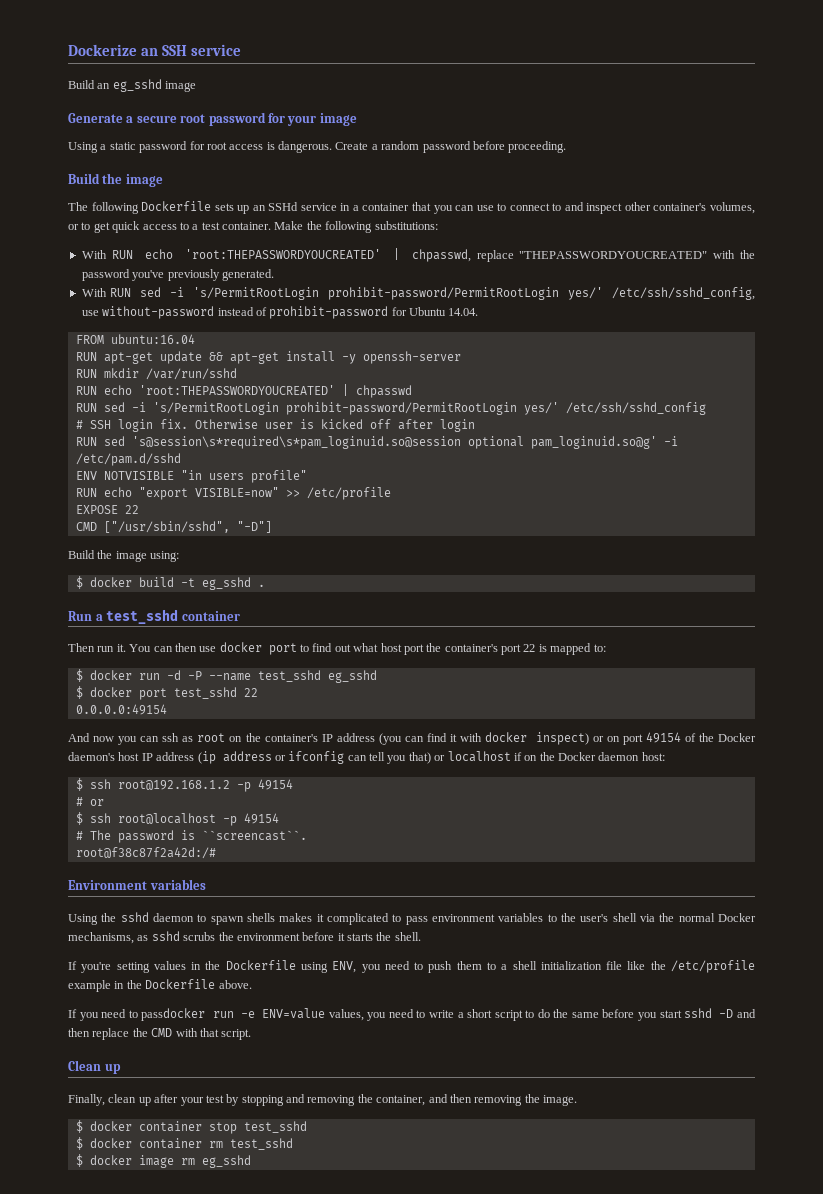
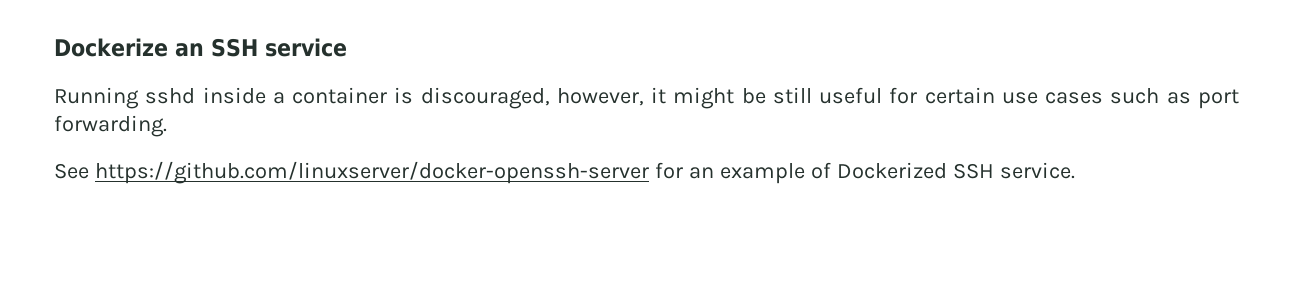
[68,79,197,92] [68,112,357,126] [68,141,567,153] [68,173,163,187] [68,201,755,214] [68,221,438,233] [81,248,755,262] [81,269,274,281] [81,287,755,300] [81,306,479,319] [75,334,195,344] [75,351,461,364] [75,368,237,380] [75,384,412,398] [75,402,706,415] [75,419,475,432] [75,436,678,449] [75,453,181,466] [75,470,307,483] [75,487,391,500] [75,505,139,514] [75,521,272,533] [68,550,180,562] [75,576,265,590] [68,609,240,624] [68,642,606,655] [75,669,377,683] [75,686,258,700] [75,704,167,715] [68,732,756,745] [68,751,665,764] [75,778,293,792] [75,797,104,806] [75,812,279,826] [75,830,307,843] [75,847,216,859] [68,879,206,890] [68,912,757,925] [68,931,421,944] [68,960,756,973] [68,979,252,992] [68,1008,756,1021] [68,1028,252,1040] [68,1060,121,1074] [68,1094,577,1106] [75,1120,307,1134] [75,1137,293,1150] [75,1154,251,1168] Build an eg_sshd image // Generate a secure root password for your image // Using a static password for root access is dangerous. Create a random password before proceeding. // Build the image // The following Dockerfile sets up an SSHd service in a container that you can use to connect to and inspect other container's volumes, or to get quick access to a test container. Make the following substitutions: // With RUN echo 'root:THEPASSWORDYOUCREATED' | chpasswd, replace "THEPASSWORDYOUCREATED" with the password you've previously generated. // With RUN sed -i 's/PermitRootLogin prohibit-password/PermitRootLogin yes/' /etc/ssh/sshd_config, use without-password instead of prohibit-password for Ubuntu 14.04. // FROM ubuntu:16.04 // RUN apt-get update && apt-get install -y openssh-server // RUN mkdir /var/run/sshd // RUN echo 'root:THEPASSWORDYOUCREATED' | chpasswd // RUN sed -i 's/PermitRootLogin prohibit-password/PermitRootLogin yes/' /etc/ssh/sshd_config // # SSH login fix. Otherwise user is kicked off after login // RUN sed 's@session\s*required\s*pam_loginuid.so@session optional pam_loginuid.so@g' -i /etc/pam.d/sshd // ENV NOTVISIBLE "in users profile" // RUN echo "export VISIBLE=now" >> /etc/profile // EXPOSE 22 // CMD ["/usr/sbin/sshd", "-D"] // Build the image using: // $ docker build -t eg_sshd . // Run a test_sshd container // Then run it. You can then use docker port to find out what host port the container's port 22 is mapped to: // $ docker run -d -P --name test_sshd eg_sshd // $ docker port test_sshd 22 // 0.0.0.0:49154 // And now you can ssh as root on the container's IP address (you can find it with docker inspect) or on port 49154 of the Docker daemon's host IP address (ip address or ifconfig can tell you that) or localhost if on the Docker daemon host: // $ ssh root@192.168.1.2 -p 49154 // # or // $ ssh root@localhost -p 49154 // # The password is ``screencast``. // root@f38c87f2a42d:/# // Environment variables // Using the sshd daemon to spawn shells makes it complicated to pass environment variables to the user's shell via the normal Docker mechanisms, as sshd scrubs the environment before it starts the shell. // If you're setting values in the Dockerfile using ENV, you need to push them to a shell initialization file like the /etc/profile example in the Dockerfile above. // If you need to passdocker run -e ENV=value values, you need to write a short script to do the same before you start sshd -D and then replace the CMD with that script. // Clean up // Finally, clean up after your test by stopping and removing the container, and then removing the image. // $ docker container stop test_sshd // $ docker container rm test_sshd // $ docker image rm eg_sshd -> [54,87,1240,109] [54,115,167,137] [54,161,1075,184] Running sshd inside a container is discouraged, however, it might be still useful for certain use cases such as port forwarding. // See https://github.com/linuxserver/docker-openssh-server for an example of Dockerized SSH service.

